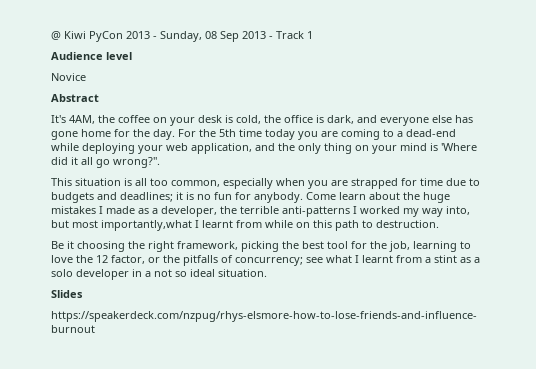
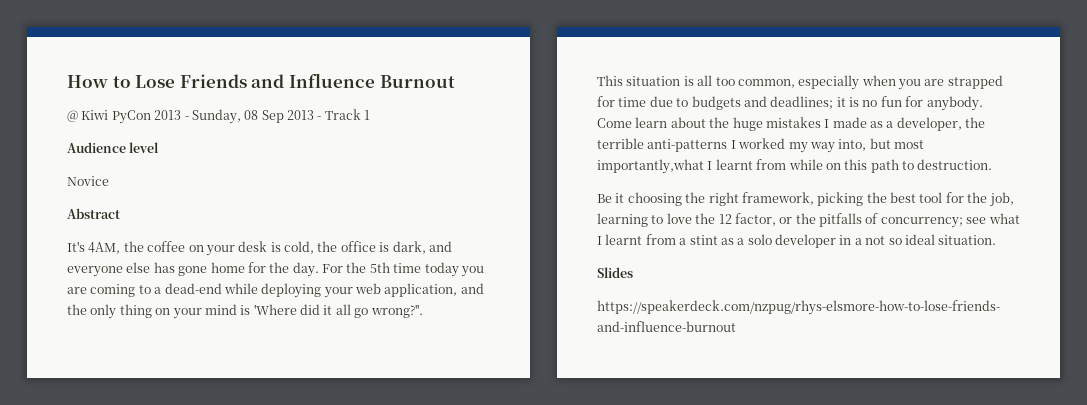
(51, 35) none -> [67,73,455,88] How to Lose Friends and Influence Burnout //

